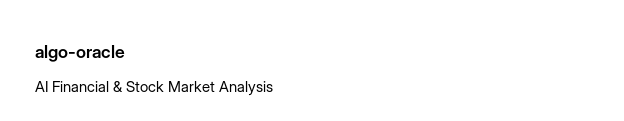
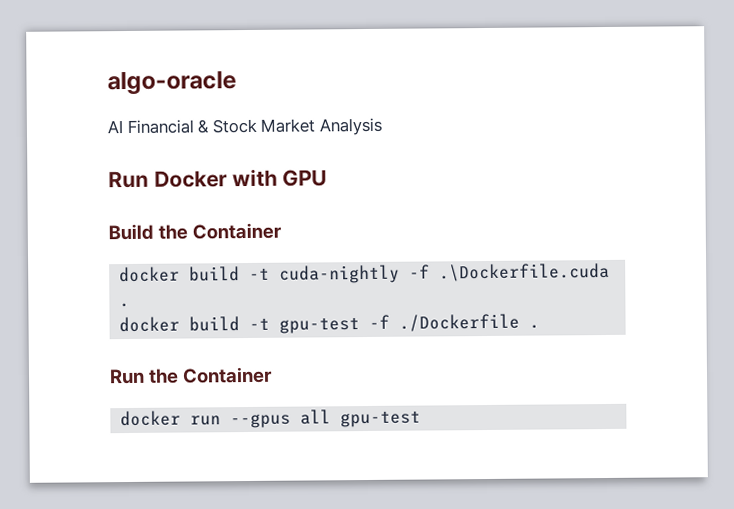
(274, 88) none -> [108,168,328,189] [108,222,283,241] [119,262,611,284] [119,302,131,308] [119,313,541,334] [109,366,274,385] [120,409,422,429] // Run Docker with GPU // Build the Container // docker build -t cuda-nightly -f .\Dockerfile.cuda . // docker build -t gpu-test -f ./Dockerfile . // Run the Container // docker run --gpus all gpu-test

